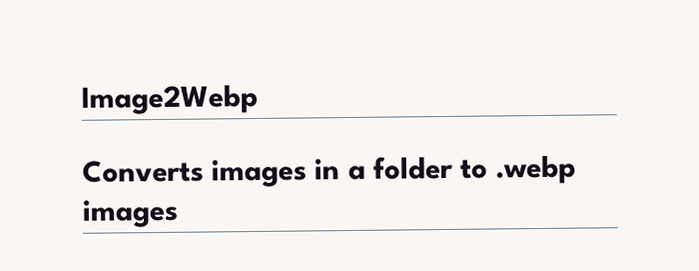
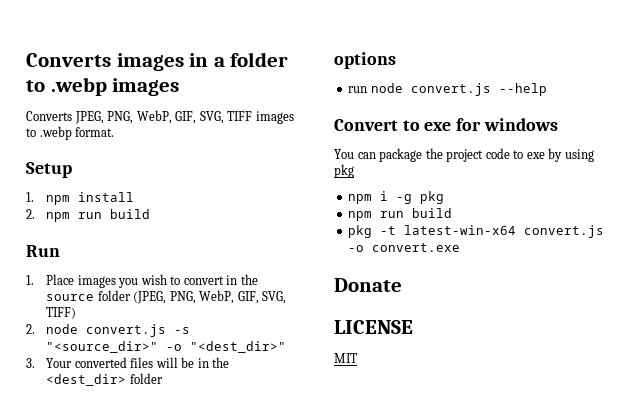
[81,84,258,115] Image2Webp // -> (26, 60) none
(178, 213) none -> [26,110,294,124] [26,126,115,140] [26,162,72,178] [26,192,135,205] [26,209,151,222] [26,245,60,257] [26,274,258,288] [46,290,287,304] [46,307,77,319] [26,324,191,337] [46,341,287,353] [26,357,230,368] [46,373,163,386] [334,52,396,69] [348,83,547,96] [334,118,558,131] [334,148,594,162] [334,164,354,178] [348,191,445,204] [348,208,453,221] [348,225,605,238] [348,243,461,252] [334,278,402,292] [334,320,413,334] [334,353,357,363] // Converts JPEG, PNG, WebP, GIF, SVG, TIFF images to .webp format. // Setup // 1. npm install // 2. npm run build // Run // 1. Place images you wish to convert in the source folder (JPEG, PNG, WebP, GIF, SVG, TIFF) // 2. node convert.js -s "<source_dir>" -o "<dest_dir>" // 3. Your converted files will be in the <dest_dir> folder // options // run node convert.js --help // Convert to exe for windows // You can package the project code to exe by using pkg // npm i -g pkg // npm run build // pkg -t latest-win-x64 convert.js -o convert.exe // Donate // LICENSE // MIT

